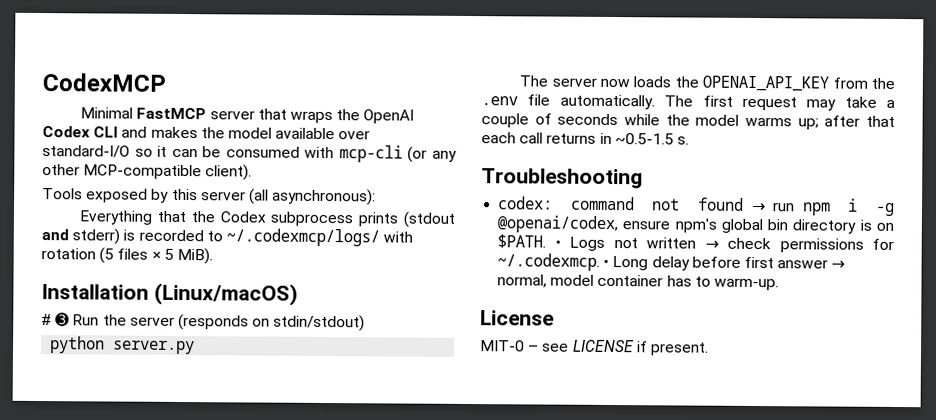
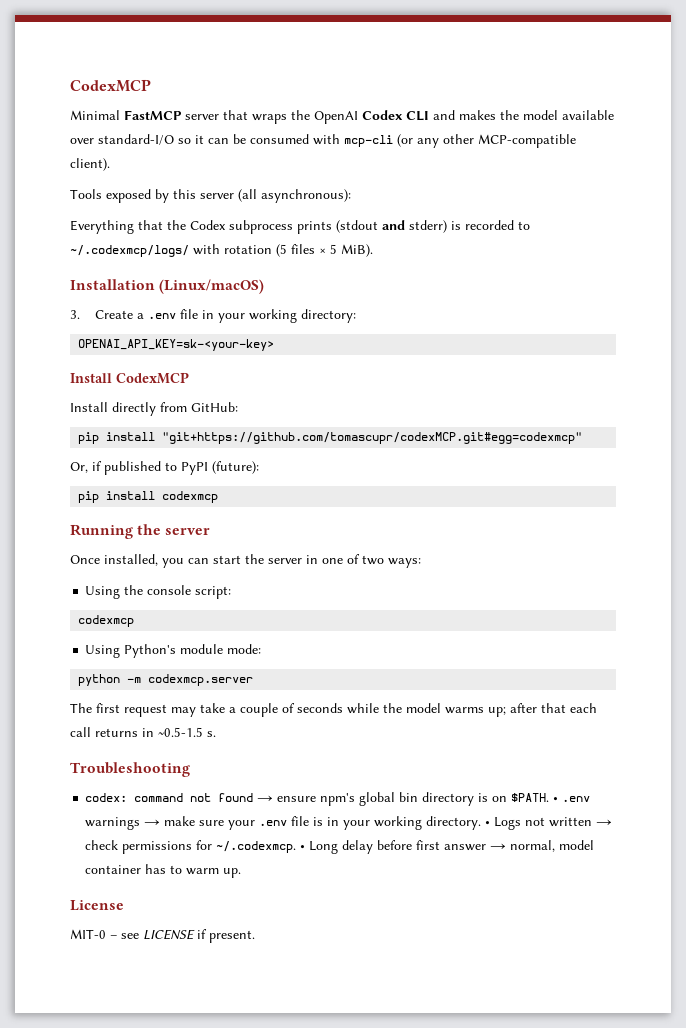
[41,312,366,332] # ➌ Run the server (responds on stdin/stdout) -> [70,309,356,323] [78,339,275,351] [70,372,189,384] [70,402,238,416] [78,432,583,444] [70,461,259,475] [78,491,219,503] [70,524,211,539] [70,554,421,568] [85,585,232,599] [78,615,135,627] [85,644,262,658] 3. Create a .env file in your working directory: // OPENAI_API_KEY=sk-<your-key> // Install CodexMCP // Install directly from GitHub: // pip install "git+https://github.com/tomascupr/codexMCP.git#egg=codexmcp" // Or, if published to PyPI (future): // pip install codexmcp // Running the server // Once installed, you can start the server in one of two ways: // Using the console script: // codexmcp // Using Python's module mode:
[112,340,196,355] [519,75,895,92] [481,94,694,110] server.py // The server now loads the OPENAI_API_KEY from the .env file automatically. The -> [127,674,254,686] [70,703,92,713] -m codexmcp.server // The
[772,198,895,216] [497,215,619,234] run npm i -g @openai/codex, -> (274, 798) none
(561, 244) none -> [562,796,591,802] [85,816,491,830] .env warnings → make sure your .env file is in your working directory. •
[713,277,779,291] warm-up. -> [186,868,242,878] warm up.

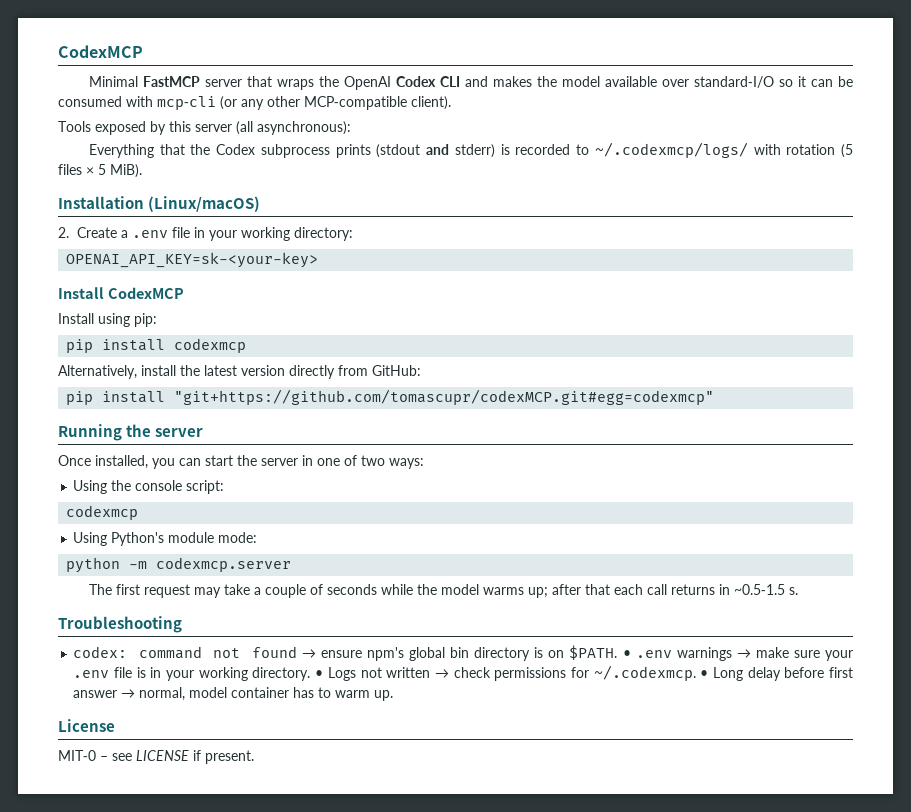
[70,310,80,319] 3. -> [58,227,69,238] 2.
(108, 407) none -> [98,313,157,327] [66,338,247,353] [58,365,285,379] using pip: // pip install codexmcp // Alternatively, install the latest version
[70,461,259,475] [78,491,219,503] // Or, if published to PyPI (future): // pip install codexmcp -> (715, 397) none

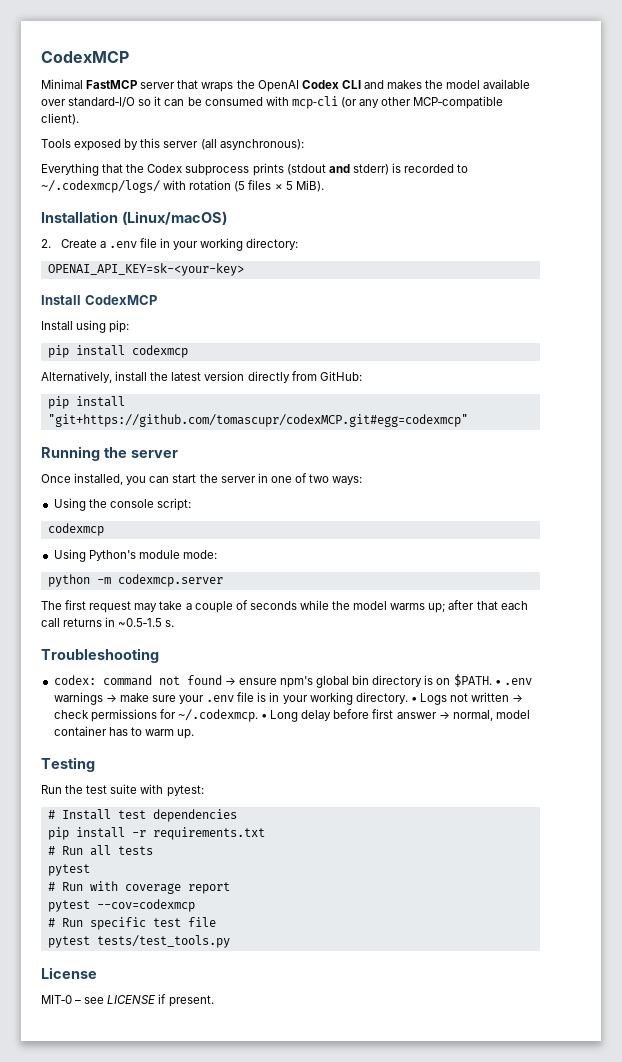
(394, 695) none -> [41,757,95,772] [41,784,204,797] [47,809,237,822] [47,827,265,840] [47,845,153,856] [47,864,90,876] [47,881,230,894] [47,899,195,912] [47,917,216,930] [47,935,230,948] // Testing // Run the test suite with pytest: // # Install test dependencies // pip install -r requirements.txt // # Run all tests // pytest // # Run with coverage report // pytest --cov=codexmcp // # Run specific test file // pytest tests/test_tools.py

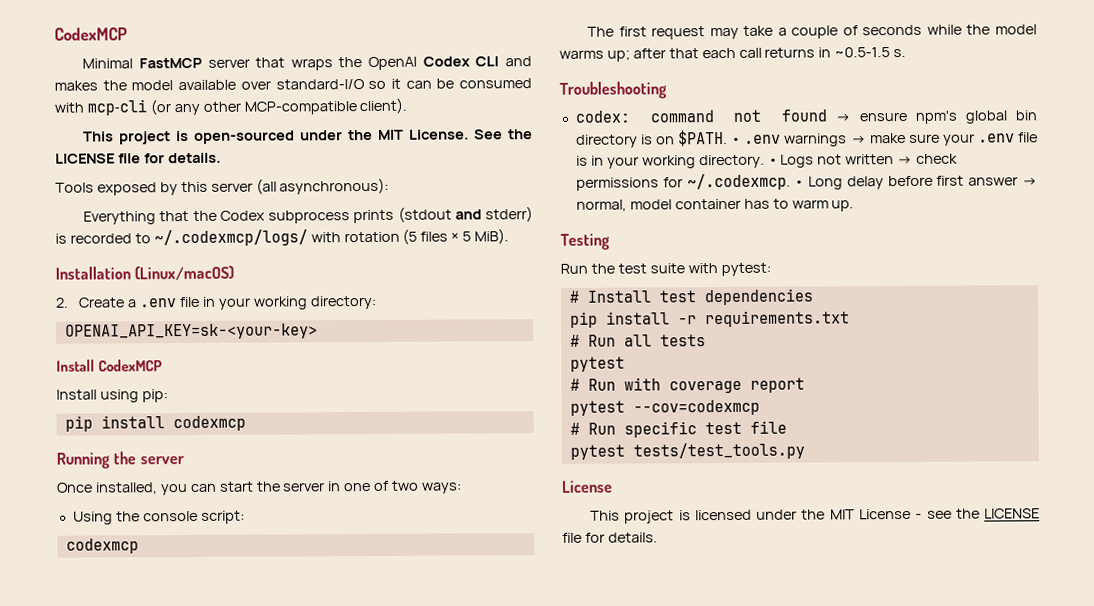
(79, 119) none -> [83,129,533,145] [55,152,221,164] // This project is open-sourced under the MIT License. See the LICENSE file for details.
[41,371,362,383] [47,396,125,409] [47,414,468,427] // Alternatively, install the latest version directly from GitHub: // pip install "git+https://github.com/tomascupr/codexMCP.git#egg=codexmcp" -> (246, 423) none
[53,549,217,562] [47,574,223,587] // Using Python's module mode: // python -m codexmcp.server -> (139, 546) none
[41,994,214,1007] MIT‑0 – see LICENSE if present. -> [590,508,1040,524] [562,532,658,543] This project is licensed under the MIT License - see the LICENSE file for details.

